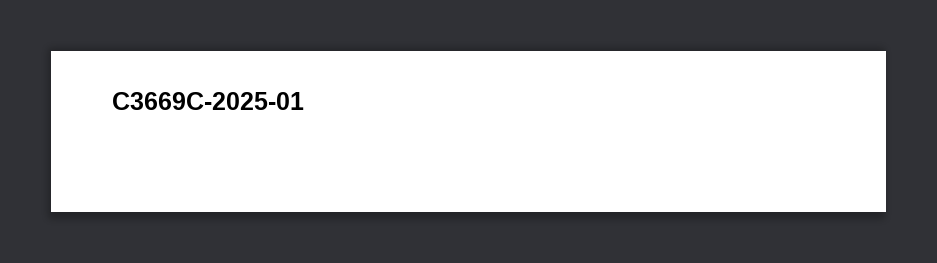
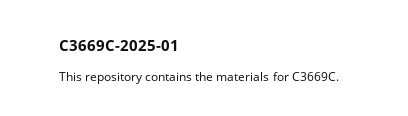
(304, 101) none -> [59,72,339,84] // This repository contains the materials for C3669C.

